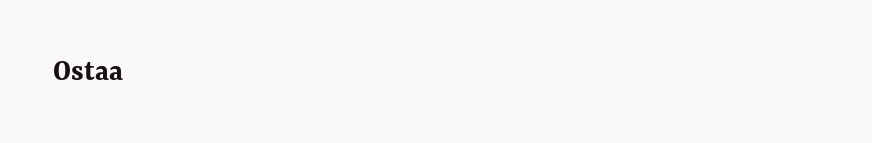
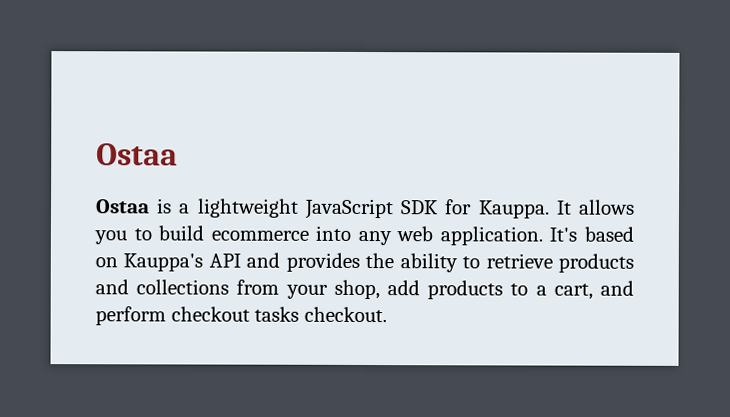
[53,61,123,80] Ostaa -> [96,143,178,166] [95,198,635,220] [94,225,634,246] [95,252,635,273] [95,279,634,300] [95,306,387,326] Ostaa // Ostaa is a lightweight JavaScript SDK for Kauppa. It allows you to build ecommerce into any web application. It's based on Kauppa's API and provides the ability to retrieve products and collections from your shop, add products to a cart, and perform checkout tasks checkout.

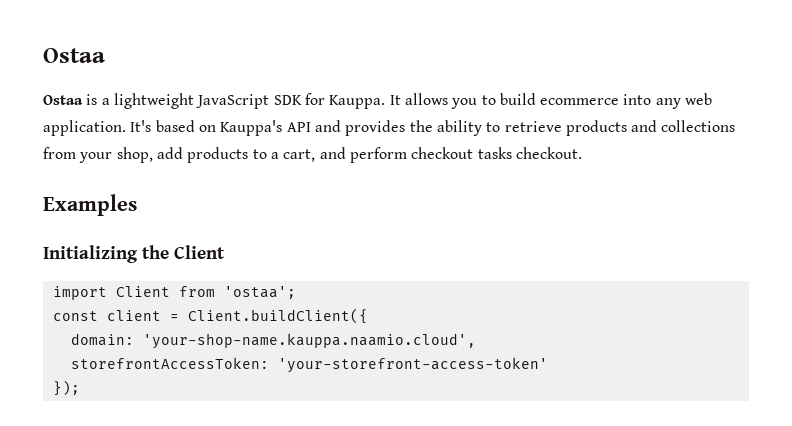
(387, 314) none -> [43,194,137,216] [43,245,225,263] [52,286,296,300] [52,308,368,324] [70,333,476,349] [70,357,548,373] [52,380,80,396] // Examples // Initializing the Client // import Client from 'ostaa'; // const client = Client.buildClient({ // domain: 'your-shop-name.kauppa.naamio.cloud', // storefrontAccessToken: 'your-storefront-access-token' // });

